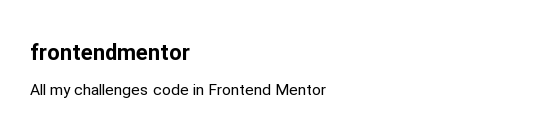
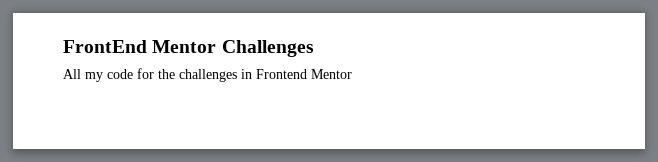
[30,43,190,60] frontendmentor -> [63,40,314,57] FrontEnd Mentor Challenges
[74,84,189,98] challenges code -> [107,68,237,82] code for the challenges

